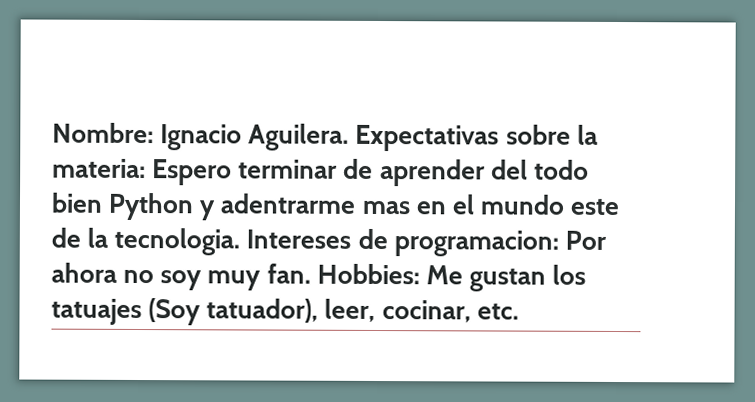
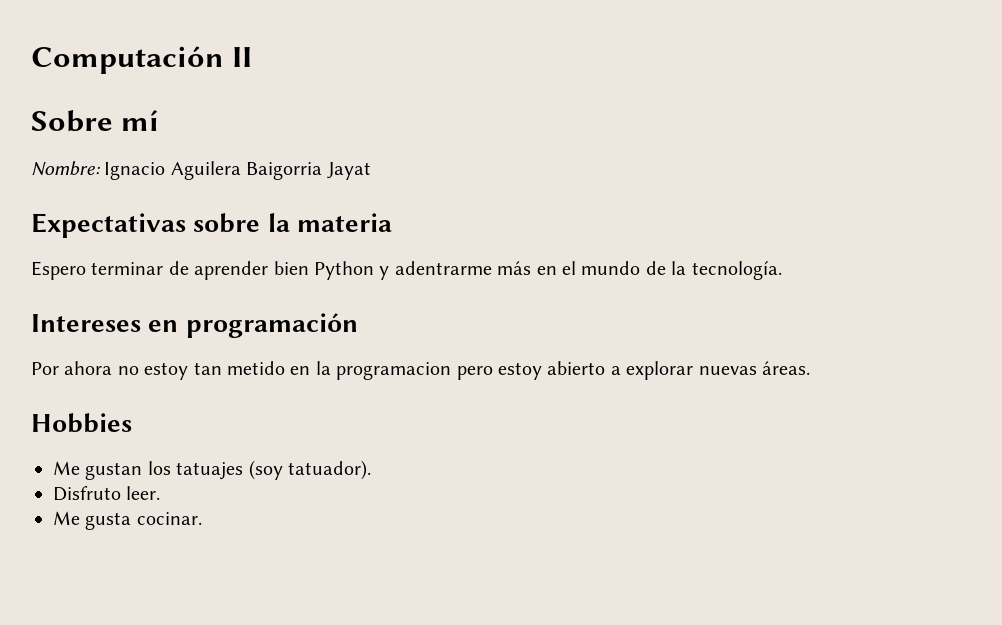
[52,122,350,151] Nombre: Ignacio Aguilera. -> [31,46,253,74] [31,110,160,132] [31,161,371,180] Computación II // Sobre mí // Nombre: Ignacio Aguilera Baigorria Jayat //
[52,158,146,179] materia: -> [296,213,392,232] materia //
[490,159,589,180] del todo -> (269, 270) none
[361,200,410,215] mas -> [497,261,532,275] más
[570,198,621,216] este -> (641, 268) none
[114,227,607,257] [51,262,587,292] [51,298,519,326] tecnologia. Intereses de programacion: Por ahora no soy muy fan. Hobbies: Me gustan los tatuajes (Soy tatuador), leer, cocinar, etc. -> [691,261,782,280] [31,313,358,338] [31,361,810,380] [31,413,132,433] [53,460,371,480] [53,486,161,501] [53,511,202,530] tecnología. // Intereses en programación // Por ahora no estoy tan metido en la programacion pero estoy abierto a explorar nuevas áreas. // Hobbies // Me gustan los tatuajes (soy tatuador). // Disfruto leer. // Me gusta cocinar.

